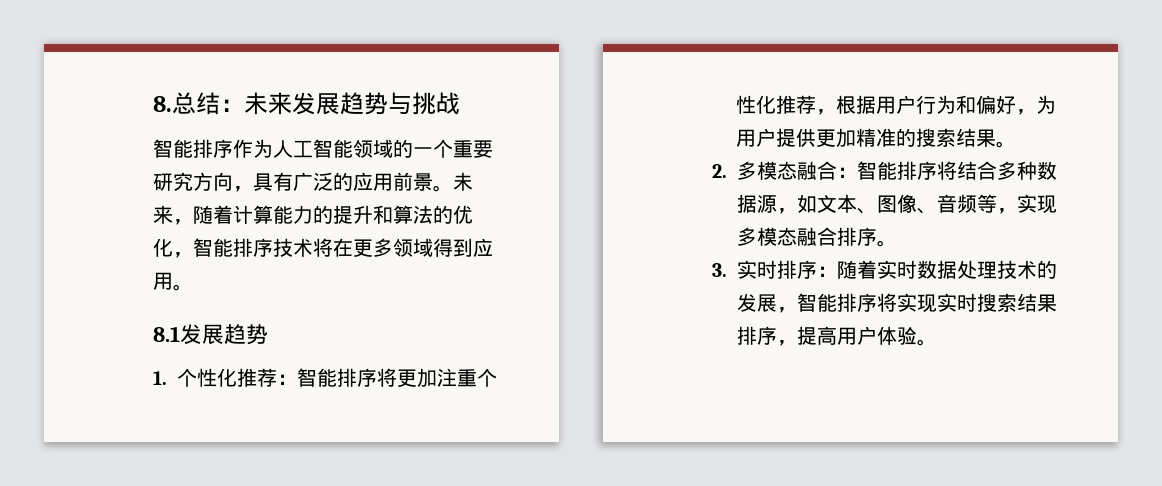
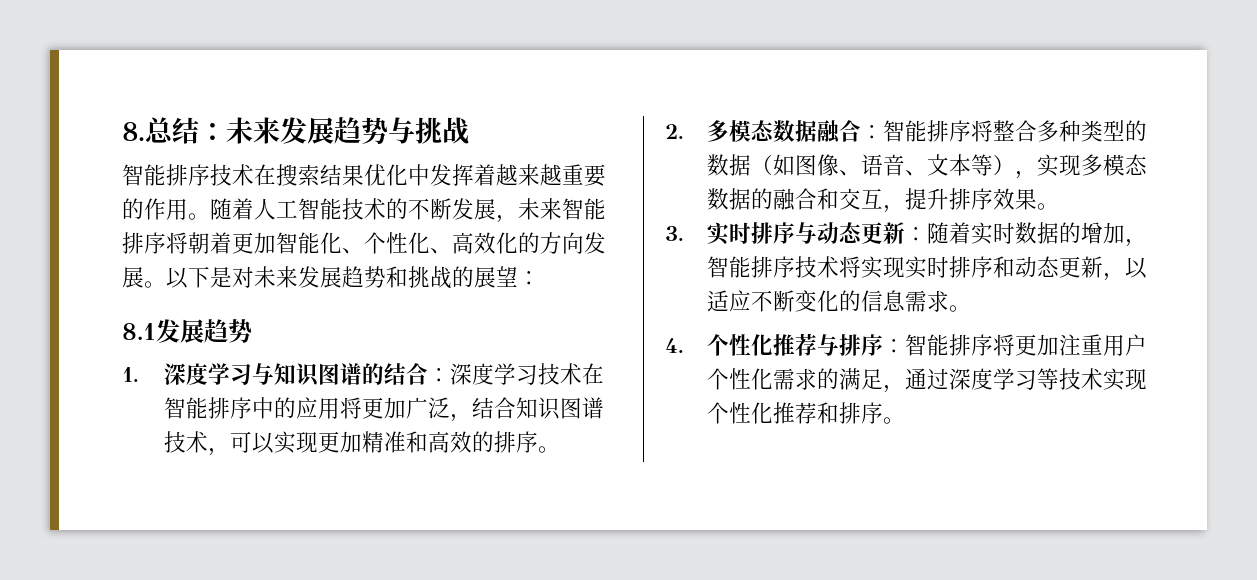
[233,139,493,158] [153,172,473,192] [153,205,473,225] [153,238,493,258] [153,272,193,291] [153,324,268,345] [153,368,277,387] 作为人工智能领域的一个重要研究方向，具有广泛的应用前景。未来，随着计算能力的提升和算法的优化，智能排序技术将在更多领域得到应用。 // 8.1发展趋势 // 1.个性化推荐 -> [210,164,606,187] [122,198,606,223] [122,232,606,254] [122,266,540,289] [122,319,252,343] [122,363,604,387] [163,397,604,422] [163,431,560,456] [665,120,1147,144] [706,154,1147,179] [706,188,1059,213] [665,222,1147,247] [706,256,1147,281] [706,290,971,312] [665,333,883,356] 技术在搜索结果优化中发挥着越来越重要的作用。随着人工智能技术的不断发展，未来智能排序将朝着更加智能化、个性化、高效化的方向发展。以下是对未来发展趋势和挑战的展望： // 8.1发展趋势 // 1.深度学习与知识图谱的结合：深度学习技术在智能排序中的应用将更加广泛，结合知识图谱技术，可以实现更加精准和高效的排序。 // 2.多模态数据融合：智能排序将整合多种类型的数据（如图像、语音、文本等），实现多模态数据的融合和交互，提升排序效果。 // 3.实时排序与动态更新：随着实时数据的增加，智能排序技术将实现实时排序和动态更新，以适应不断变化的信息需求。 // 4.个性化推荐与排序
[477,368,497,387] [736,95,1056,115] [736,128,1016,148] [712,161,1057,180] [737,194,1057,214] [737,227,897,247] [712,260,1057,279] [737,293,1057,313] [737,326,917,346] 个性化推荐，根据用户行为和偏好，为用户提供更加精准的搜索结果。 // 2.多模态融合：智能排序将结合多种数据源，如文本、图像、音频等，实现多模态融合排序。 // 3.实时排序：随着实时数据处理技术的发展，智能排序将实现实时搜索结果排序，提高用户体验 -> [1102,334,1147,356] [706,368,1147,393] [706,402,883,424] 用户个性化需求的满足，通过深度学习等技术实现个性化推荐和排序

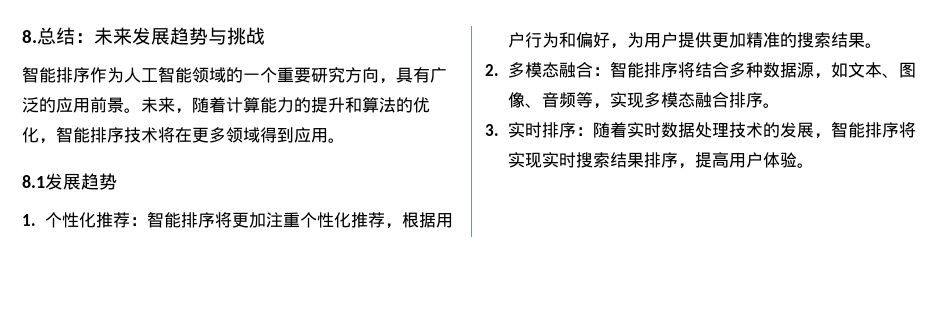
[210,164,606,187] [122,198,606,223] [122,232,606,254] [122,266,540,289] [122,319,252,343] [122,363,604,387] [163,397,604,422] [163,431,560,456] [665,120,1147,144] [706,154,1147,179] [706,188,1059,213] [665,222,1147,247] [706,256,1147,281] [706,290,971,312] [665,333,883,356] 技术在搜索结果优化中发挥着越来越重要的作用。随着人工智能技术的不断发展，未来智能排序将朝着更加智能化、个性化、高效化的方向发展。以下是对未来发展趋势和挑战的展望： // 8.1发展趋势 // 1.深度学习与知识图谱的结合：深度学习技术在智能排序中的应用将更加广泛，结合知识图谱技术，可以实现更加精准和高效的排序。 // 2.多模态数据融合：智能排序将整合多种类型的数据（如图像、语音、文本等），实现多模态数据的融合和交互，提升排序效果。 // 3.实时排序与动态更新：随着实时数据的增加，智能排序技术将实现实时排序和动态更新，以适应不断变化的信息需求。 // 4.个性化推荐与排序 -> [90,66,447,84] [22,97,430,114] [22,126,345,144] [22,173,117,190] [22,212,130,228] 作为人工智能领域的一个重要研究方向，具有广泛的应用前景。未来，随着计算能力的提升和算法的优化，智能排序技术将在更多领域得到应用。 // 8.1发展趋势 // 1.个性化推荐
[1102,334,1147,356] [706,368,1147,393] [706,402,883,424] 用户个性化需求的满足，通过深度学习等技术实现个性化推荐和排序 -> [299,212,453,229] [507,32,882,49] [485,61,916,79] [507,92,780,109] [485,121,916,139] [507,152,797,169] 个性化推荐，根据用户行为和偏好，为用户提供更加精准的搜索结果。 // 2.多模态融合：智能排序将结合多种数据源，如文本、图像、音频等，实现多模态融合排序。 // 3.实时排序：随着实时数据处理技术的发展，智能排序将实现实时搜索结果排序，提高用户体验

